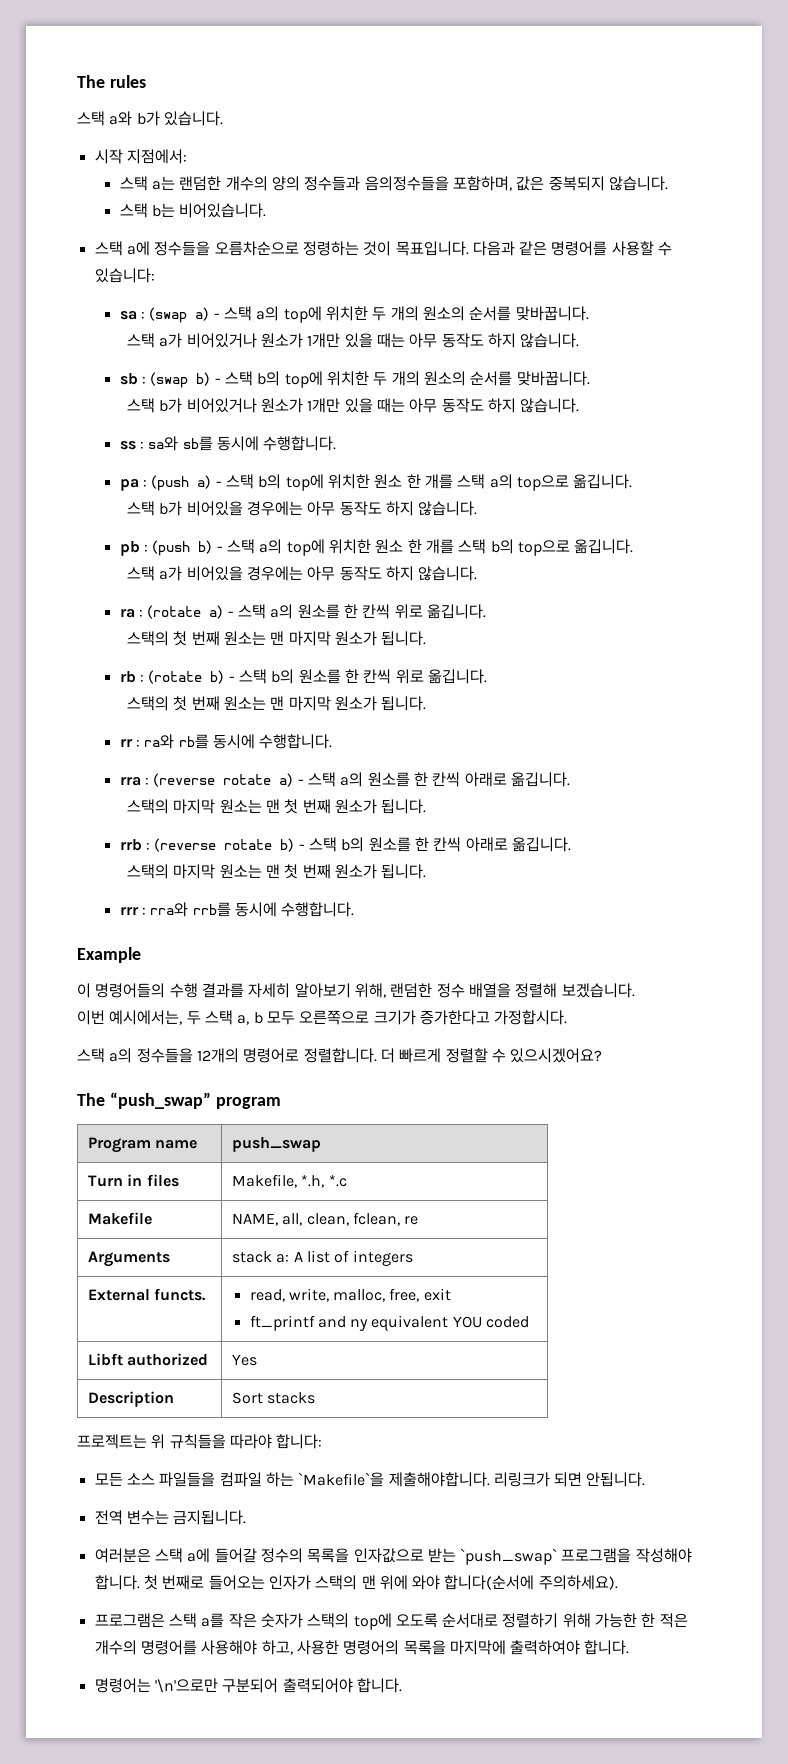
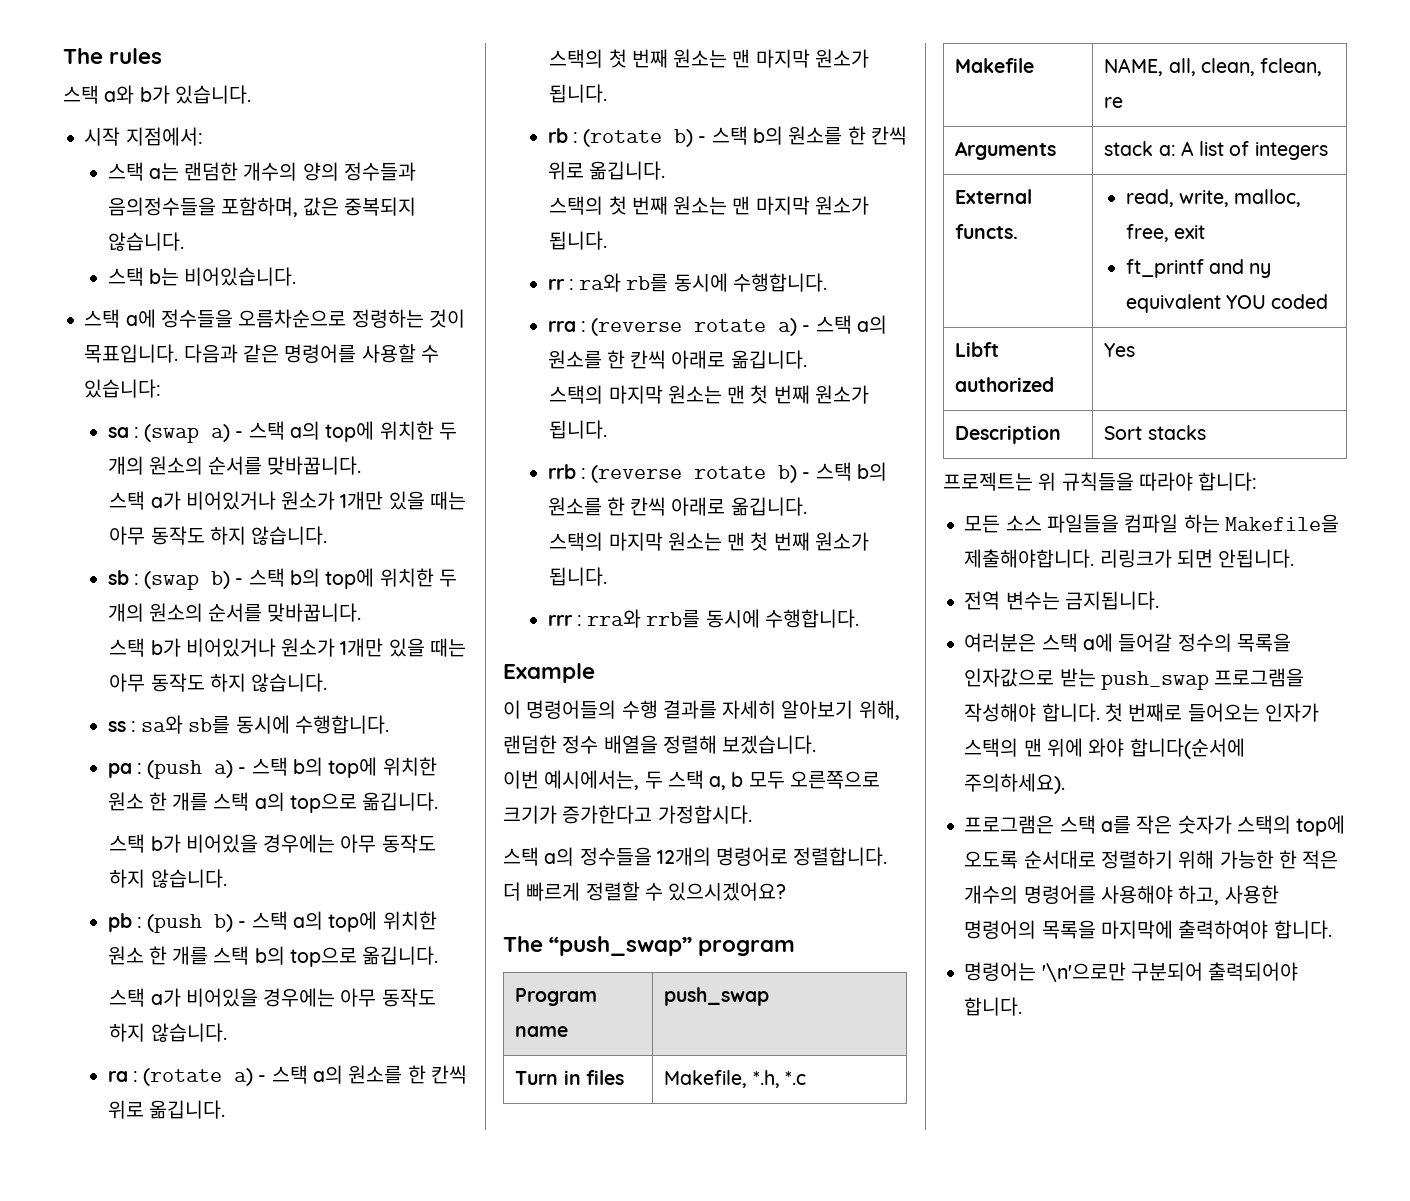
[298,1472,385,1487] `Makefile`을 -> [1224,514,1339,533] Makefile을
[460,1548,558,1565] `push_swap` -> [1100,671,1209,690] push_swap

